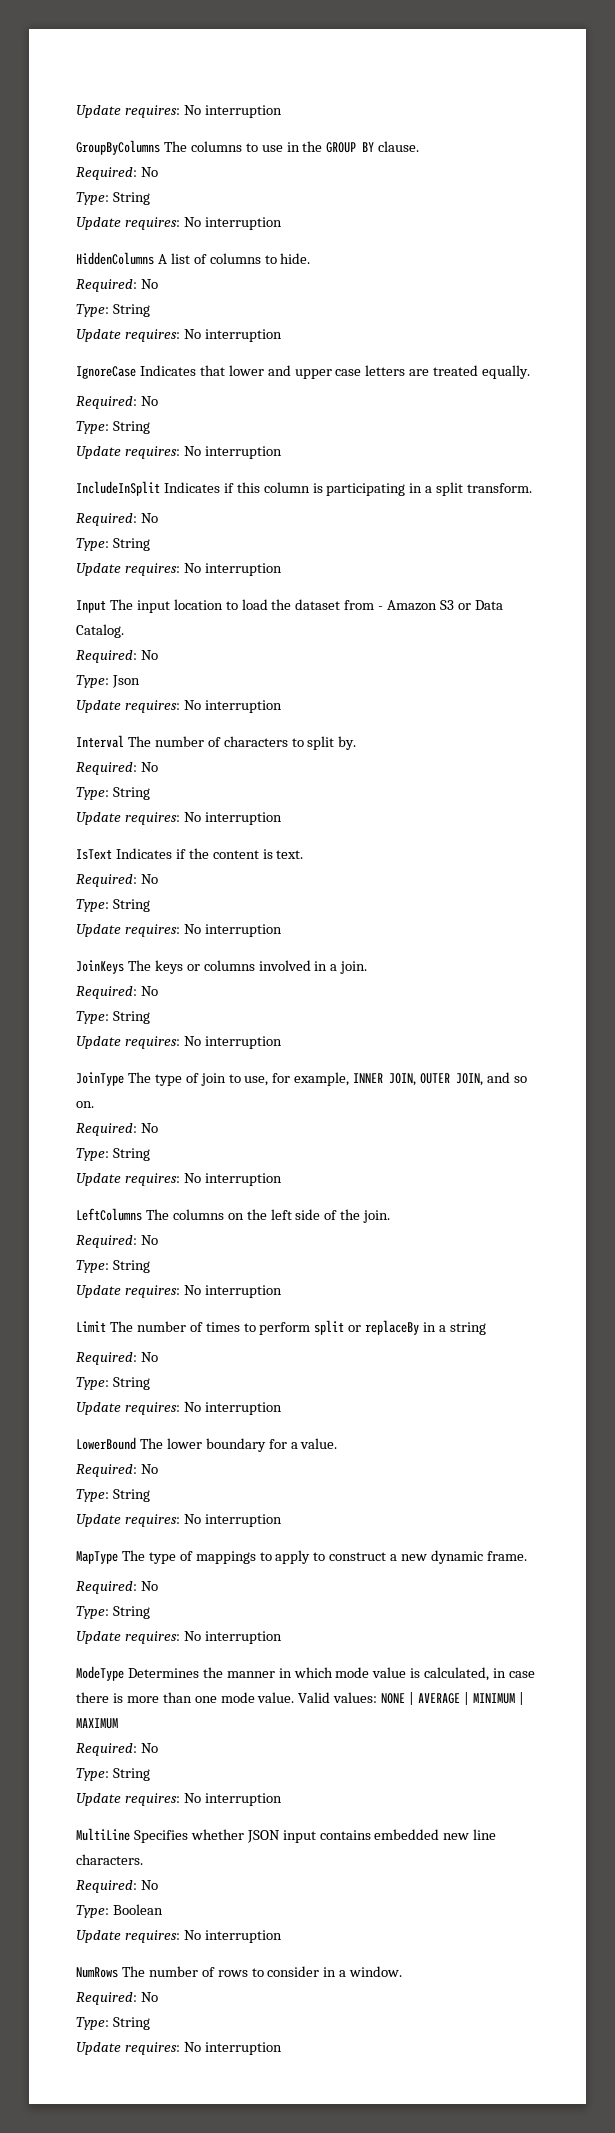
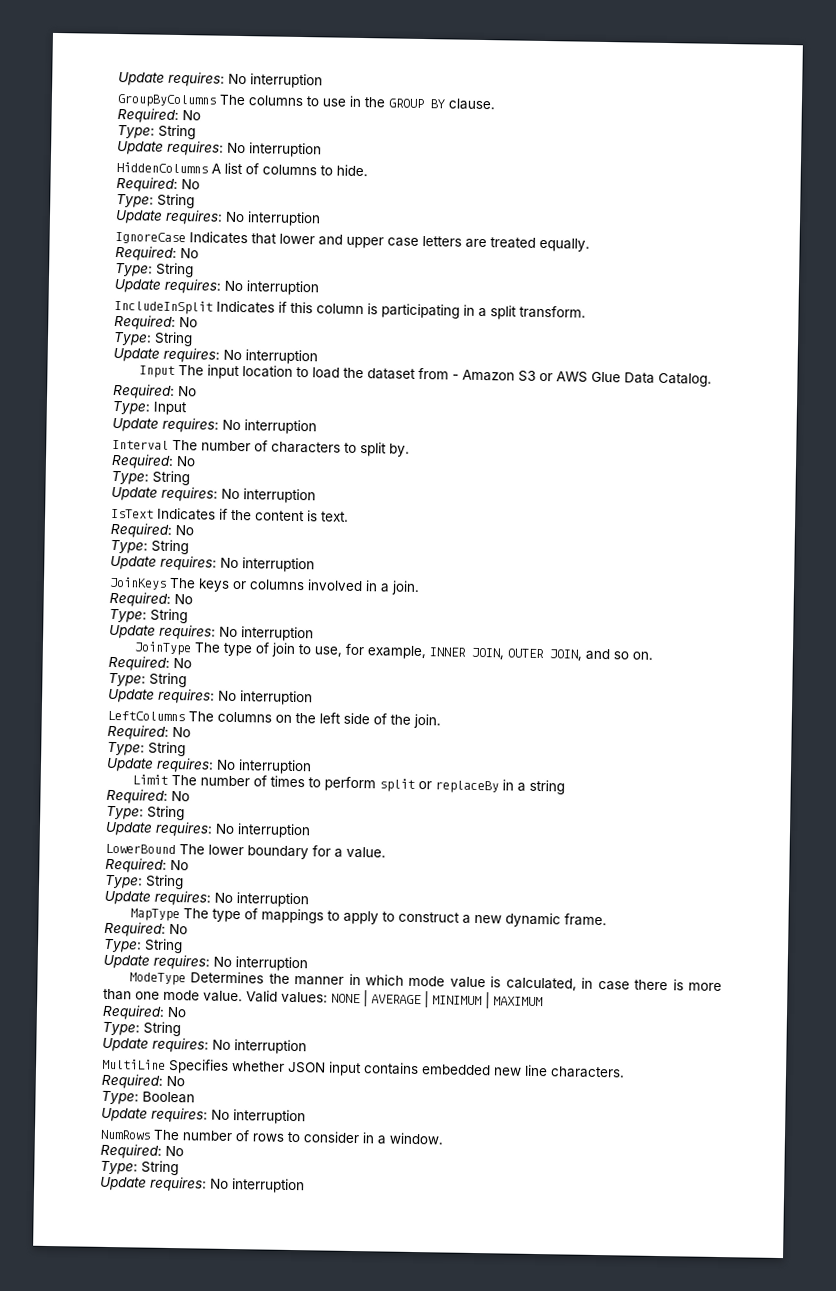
(471, 606) none -> [555,371,621,383] AWS Glue
[111,675,140,688] Json -> [153,401,187,416] Input

